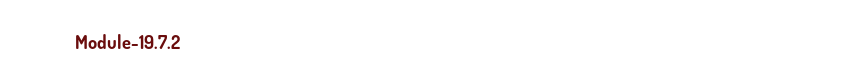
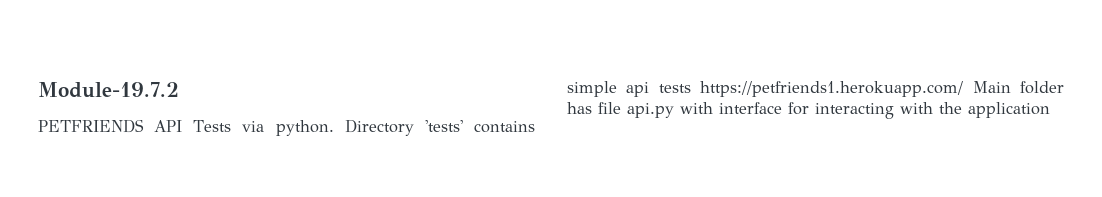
(180, 41) none -> [38,119,535,136] [567,81,1064,97] [567,102,1050,119] // PETFRIENDS API Tests via python. Directory 'tests' contains simple api tests https://petfriends1.herokuapp.com/ Main folder has file api.py with interface for interacting with the application

